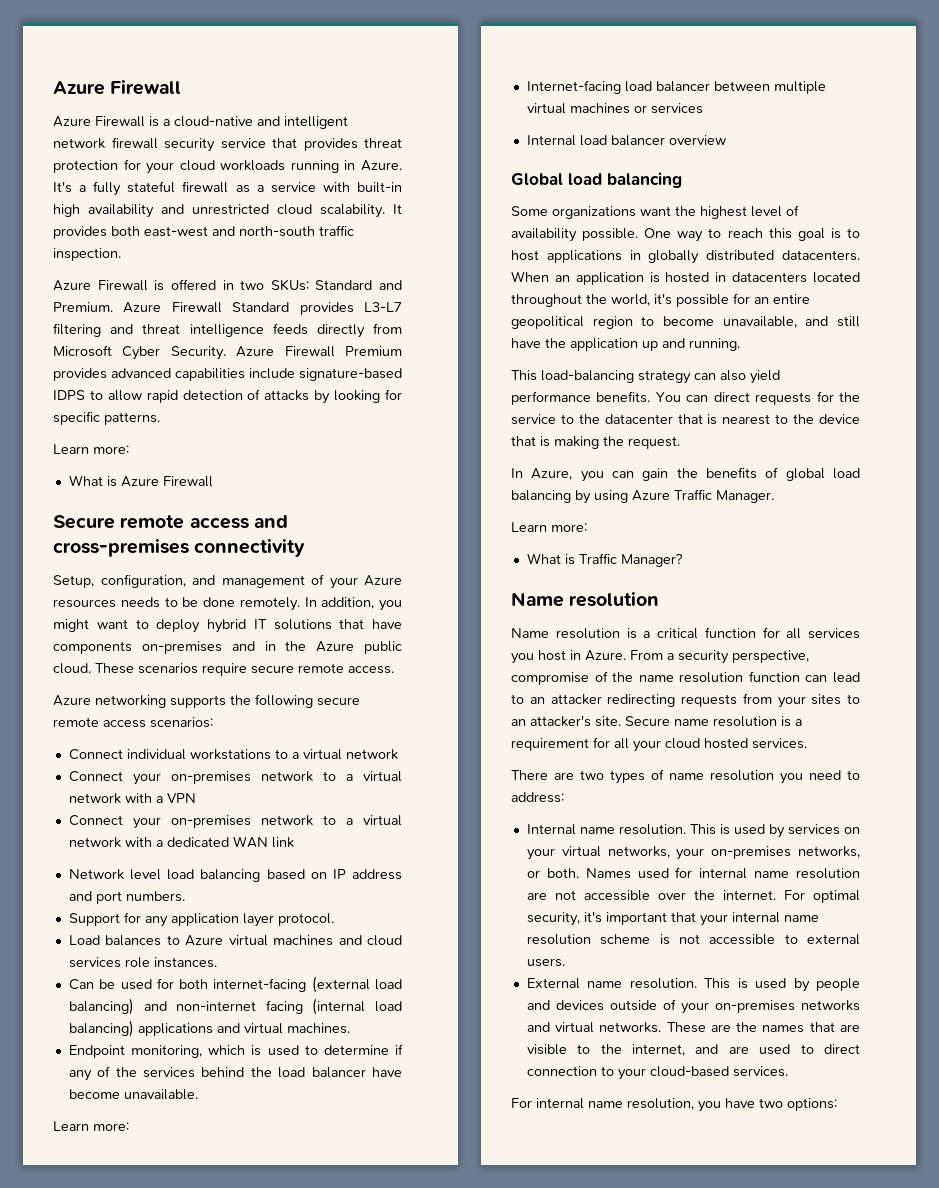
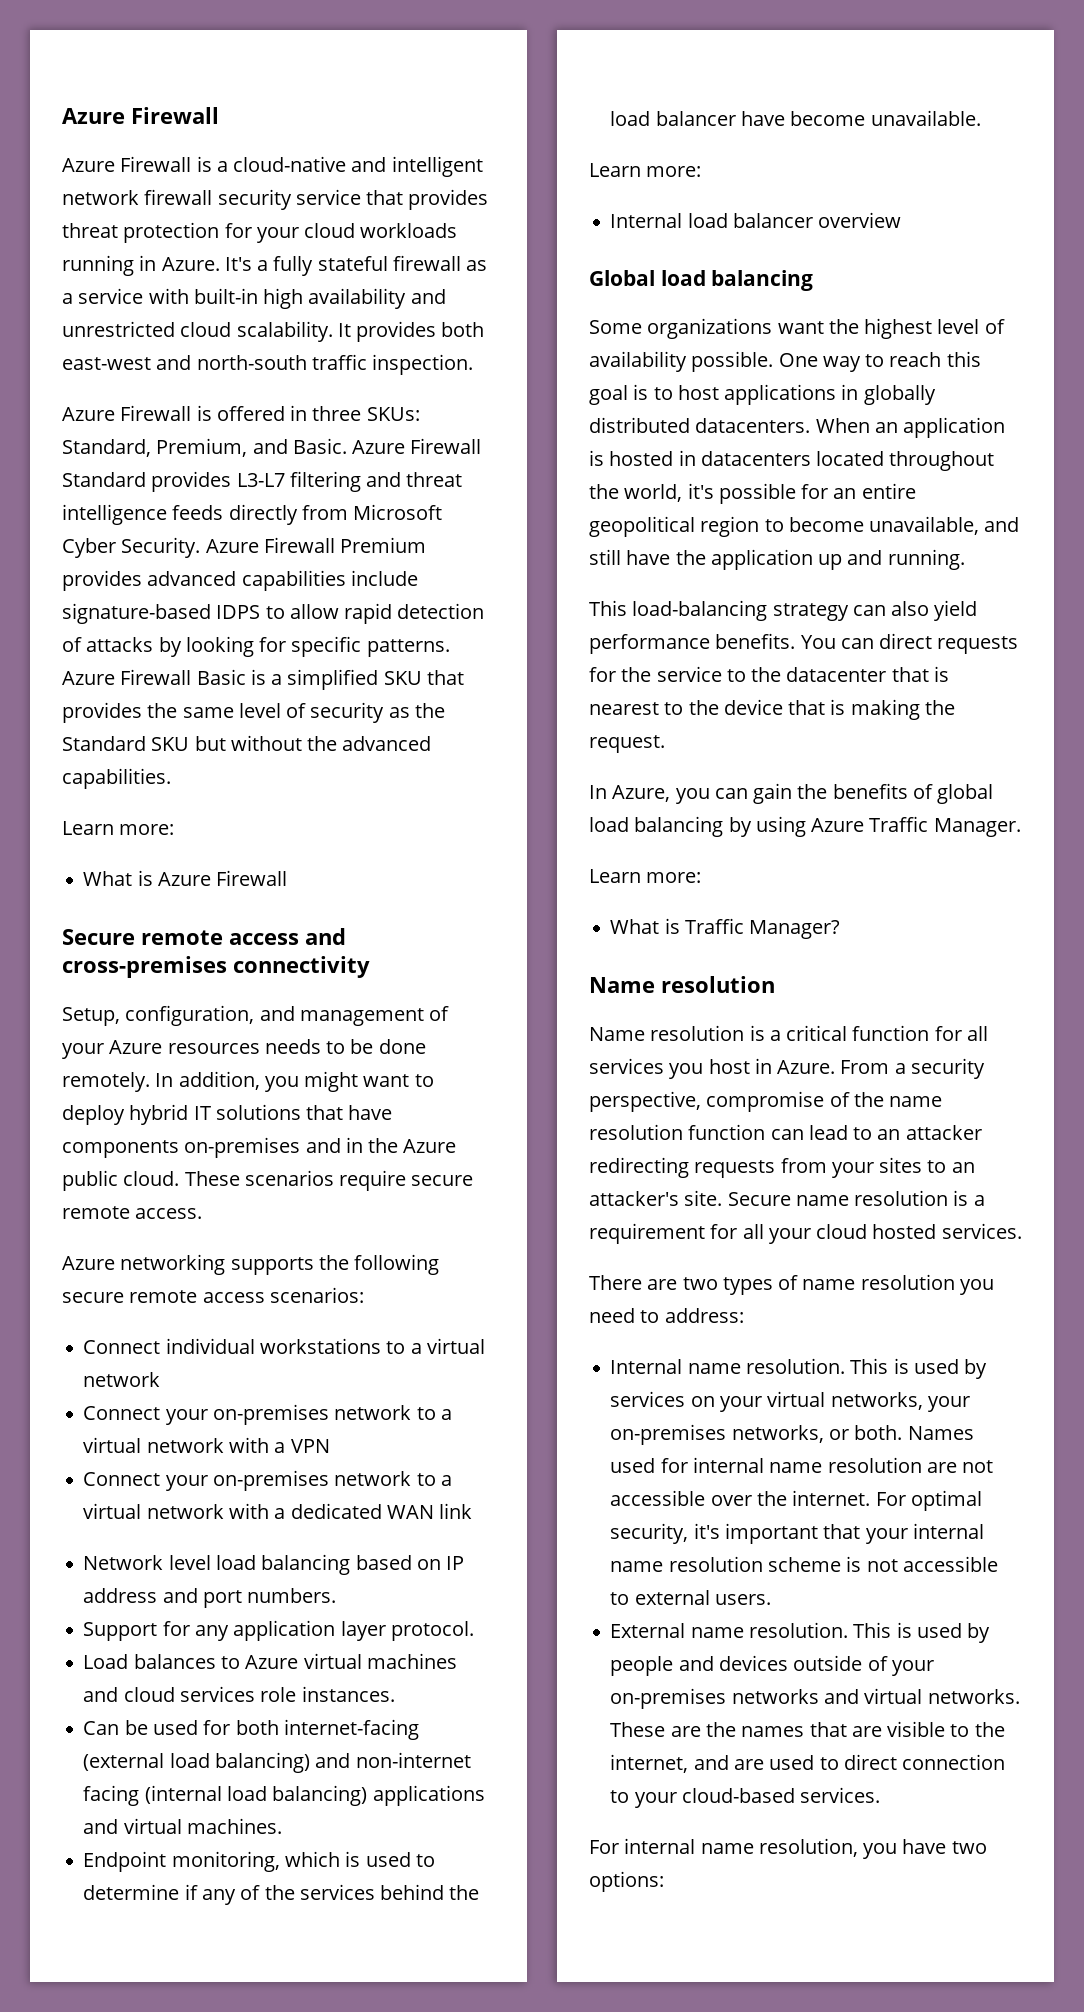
[240,279,402,291] [53,302,113,312] two SKUs: Standard and Premium. -> [312,406,420,421] [62,438,347,457] three SKUs: Standard, Premium, and Basic.
(160, 418) none -> [62,669,464,690] [62,702,445,723] [62,735,432,751] [62,768,171,789] Azure Firewall Basic is a simplified SKU that provides the same level of security as the Standard SKU but without the advanced capabilities.
[526,80,826,94] [526,103,703,114] // Internet-facing load balancer between multiple virtual machines or services -> (702, 171) none

